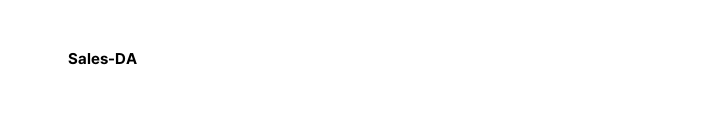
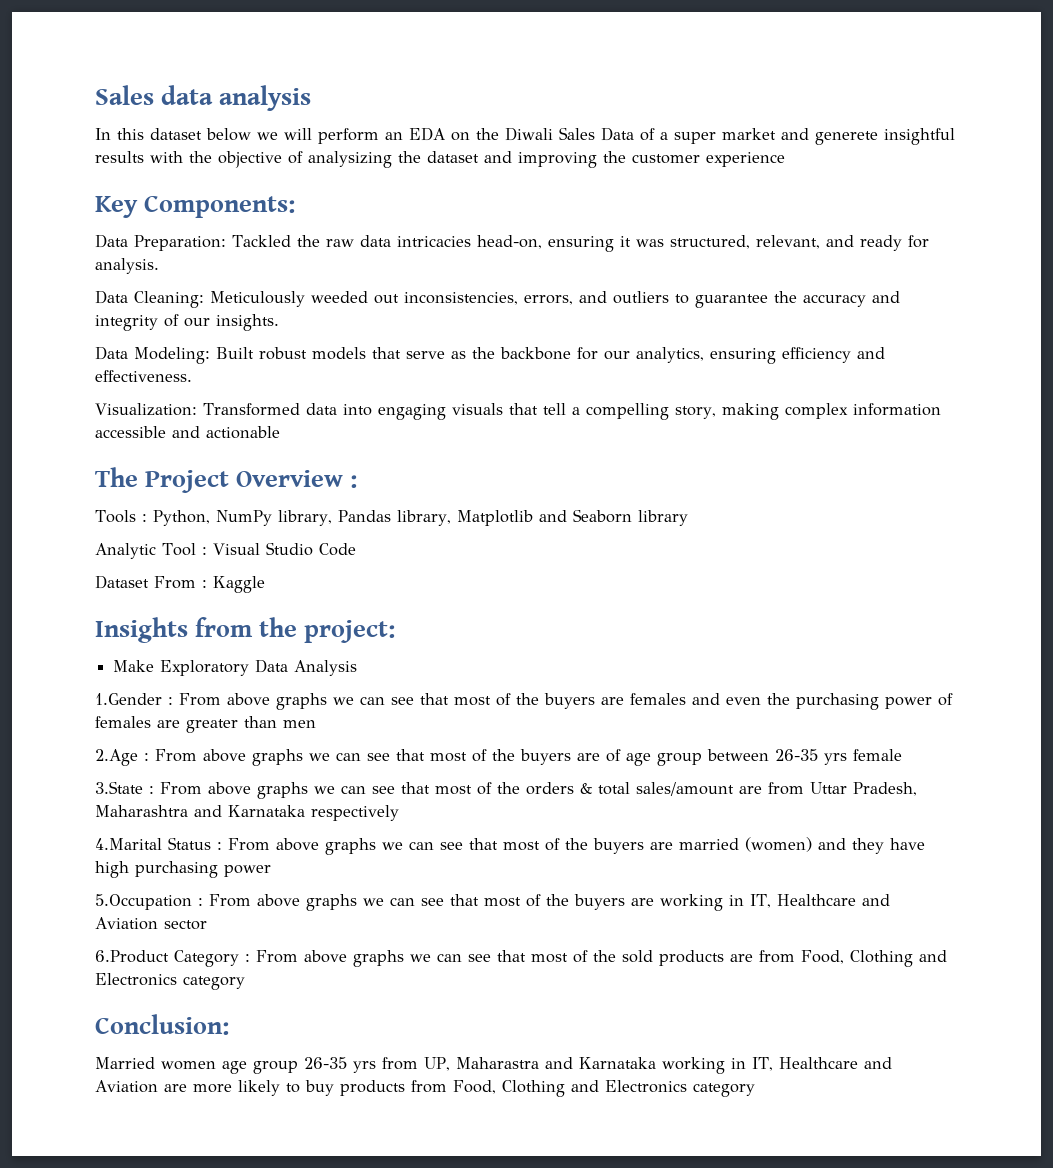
[68,52,137,65] Sales-DA -> [95,85,312,111] [95,127,955,145] [95,151,785,168] [95,195,296,218] [95,234,929,252] [95,258,159,274] [95,290,900,308] [95,314,279,331] [95,346,885,364] [95,370,192,382] [95,403,941,420] [95,426,280,439] [95,467,358,493] [95,509,688,526] [95,542,356,559] [95,575,265,593] [95,617,396,643] [113,659,358,676] [95,693,953,710] [95,716,316,733] [95,749,902,766] [95,781,917,799] [95,805,399,821] [95,837,925,855] [95,861,271,878] [95,894,890,911] [95,917,207,930] [95,950,947,967] [95,973,245,990] [95,1014,229,1035] [95,1057,892,1074] [95,1080,755,1097] Sales data analysis // In this dataset below we will perform an EDA on the Diwali Sales Data of a super market and generete insightful results with the objective of analysizing the dataset and improving the customer experience // Key Components: // Data Preparation: Tackled the raw data intricacies head-on, ensuring it was structured, relevant, and ready for analysis. // Data Cleaning: Meticulously weeded out inconsistencies, errors, and outliers to guarantee the accuracy and integrity of our insights. // Data Modeling: Built robust models that serve as the backbone for our analytics, ensuring efficiency and effectiveness. // Visualization: Transformed data into engaging visuals that tell a compelling story, making complex information accessible and actionable // The Project Overview : // Tools : Python, NumPy library, Pandas library, Matplotlib and Seaborn library // Analytic Tool : Visual Studio Code // Dataset From : Kaggle // Insights from the project: // Make Exploratory Data Analysis // 1.Gender : From above graphs we can see that most of the buyers are females and even the purchasing power of females are greater than men // 2.Age : From above graphs we can see that most of the buyers are of age group between 26-35 yrs female // 3.State : From above graphs we can see that most of the orders & total sales/amount are from Uttar Pradesh, Maharashtra and Karnataka respectively // 4.Marital Status : From above graphs we can see that most of the buyers are married (women) and they have high purchasing power // 5.Occupation : From above graphs we can see that most of the buyers are working in IT, Healthcare and Aviation sector // 6.Product Category : From above graphs we can see that most of the sold products are from Food, Clothing and Electronics category // Conclusion: // Married women age group 26-35 yrs from UP, Maharastra and Karnataka working in IT, Healthcare and Aviation are more likely to buy products from Food, Clothing and Electronics category

